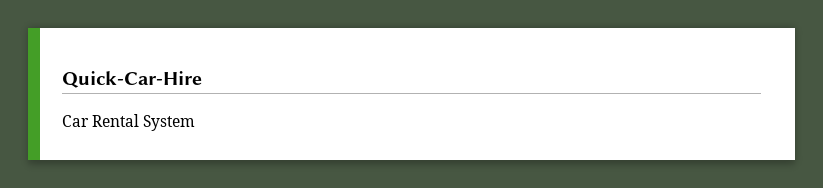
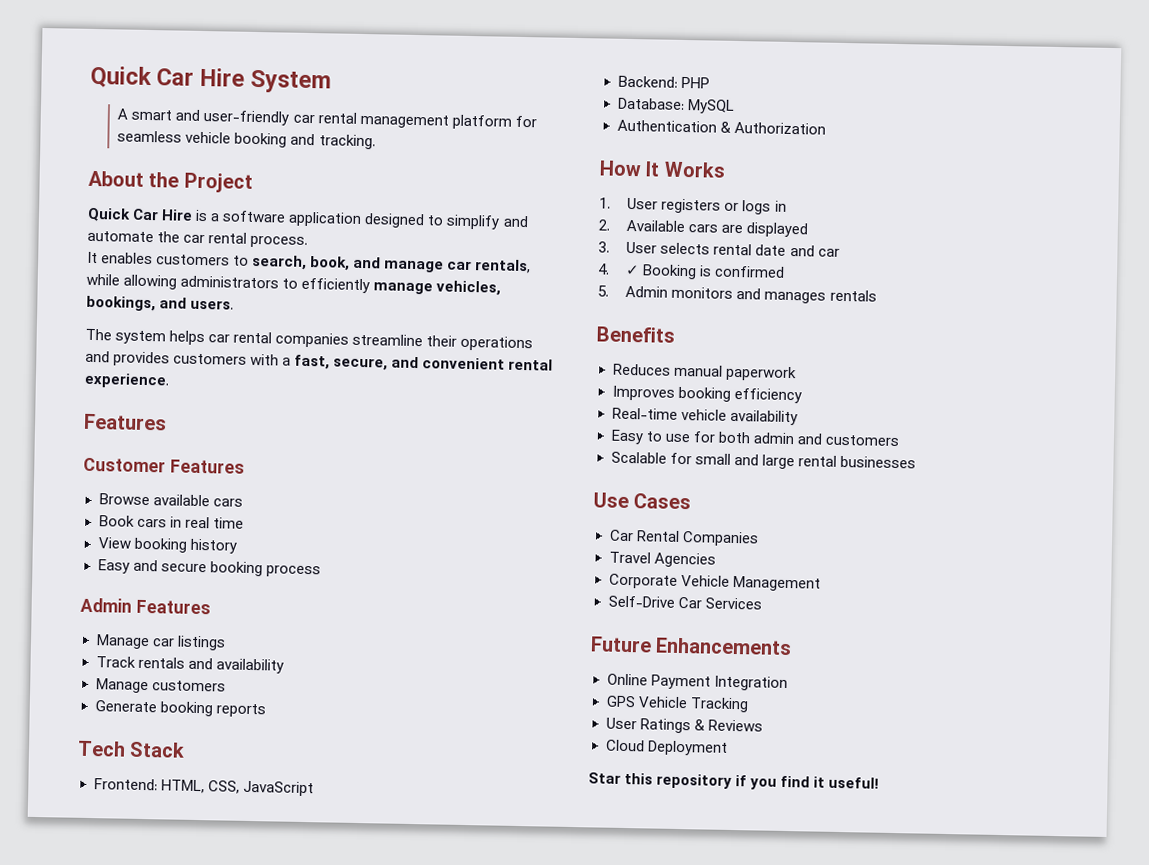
[62,71,202,88] [62,114,196,131] Quick-Car-Hire // Car Rental System -> [90,65,333,94] [117,108,537,130] [117,130,376,150] [88,170,253,193] [87,207,529,230] [87,230,309,248] [87,251,532,274] [86,273,502,296] [86,295,235,312] [85,328,534,352] [85,350,554,371] [84,372,170,389] [83,413,167,431] [83,457,245,474] [98,493,243,507] [98,515,244,529] [97,537,237,554] [97,559,321,578] [80,597,211,615] [95,634,226,651] [95,656,284,674] [95,678,226,694] [94,700,266,718] [77,740,186,758] [93,778,314,797] [617,75,710,89] [617,97,735,114] [616,119,826,135] [599,160,726,178] [599,197,787,215] [598,219,809,238] [598,241,840,257] [597,263,786,280] [597,285,877,304] [596,326,675,343] [612,363,797,382] [611,385,802,404] [611,407,798,426] [610,429,899,447] [610,451,916,470] [593,492,692,510] [608,529,759,547] [608,551,716,568] [608,573,821,592] [607,595,762,610] [590,636,793,656] [606,673,788,692] [605,695,749,713] [605,717,763,734] [605,739,728,756] [588,772,880,790] Quick Car Hire System // A smart and user-friendly car rental management platform for seamless vehicle booking and tracking. // About the Project // Quick Car Hire is a software application designed to simplify and automate the car rental process. // It enables customers to search, book, and manage car rentals, while allowing administrators to efficiently manage vehicles, bookings, and users. // The system helps car rental companies streamline their operations and provides customers with a fast, secure, and convenient rental experience. // Features // Customer Features // Browse available cars // Book cars in real time // View booking history // Easy and secure booking process // Admin Features // Manage car listings // Track rentals and availability // Manage customers // Generate booking reports // Tech Stack // Frontend: HTML, CSS, JavaScript // Backend: PHP // Database: MySQL // Authentication & Authorization // How It Works // 1. User registers or logs in // 2. Available cars are displayed // 3. User selects rental date and car // 4. ✓ Booking is confirmed // 5. Admin monitors and manages rentals // Benefits // Reduces manual paperwork // Improves booking efficiency // Real-time vehicle availability // Easy to use for both admin and customers // Scalable for small and large rental businesses // Use Cases // Car Rental Companies // Travel Agencies // Corporate Vehicle Management // Self-Drive Car Services // Future Enhancements // Online Payment Integration // GPS Vehicle Tracking // User Ratings & Reviews // Cloud Deployment // Star this repository if you find it useful!

